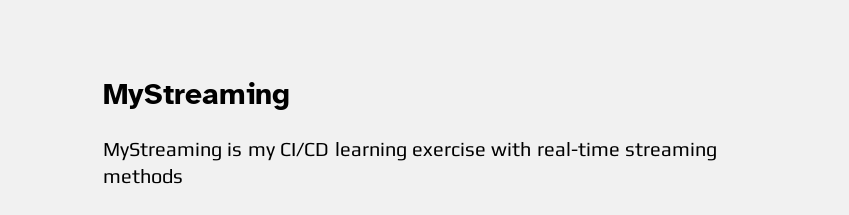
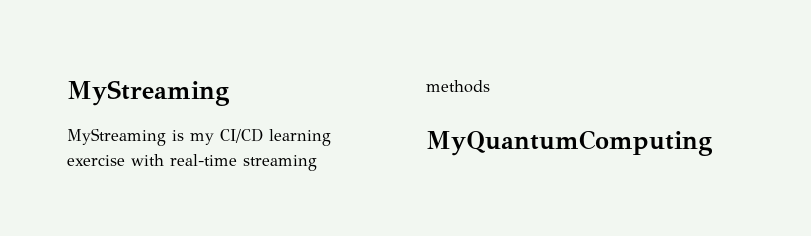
(183, 176) none -> [426,130,713,156] // MyQuantumComputing

